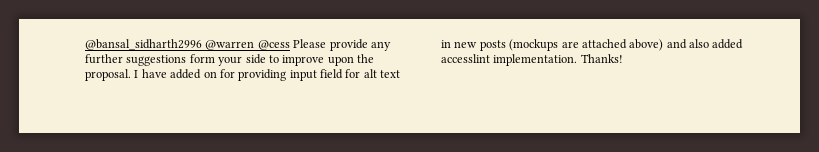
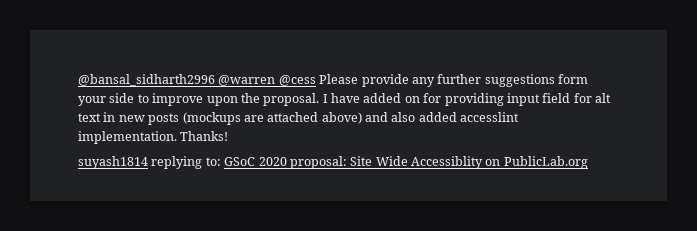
(623, 58) none -> [78,156,588,169] // suyash1814 replying to: GSoC 2020 proposal: Site Wide Accessiblity on PublicLab.org

